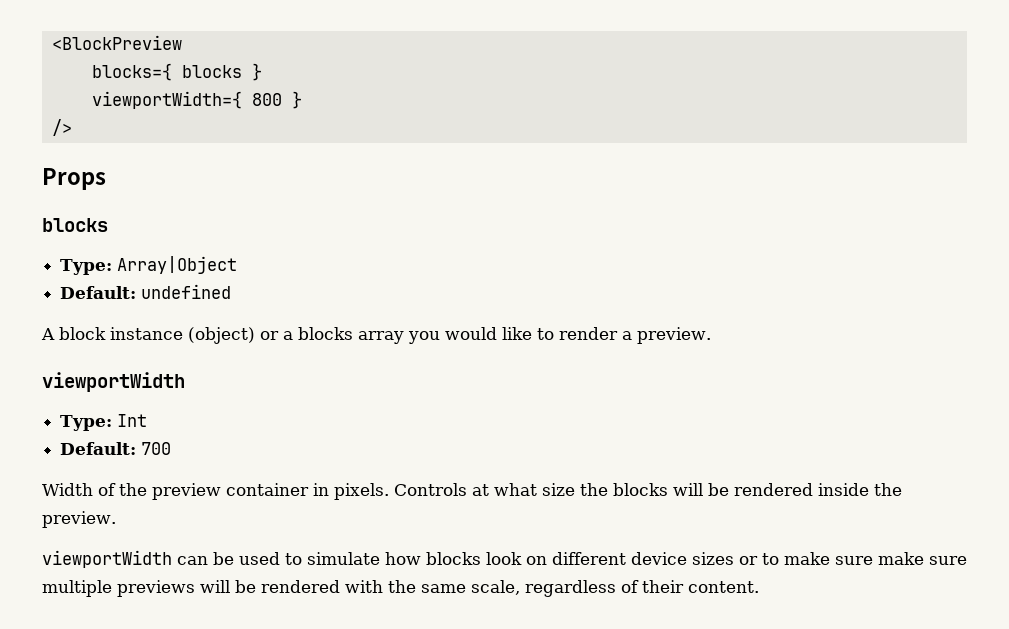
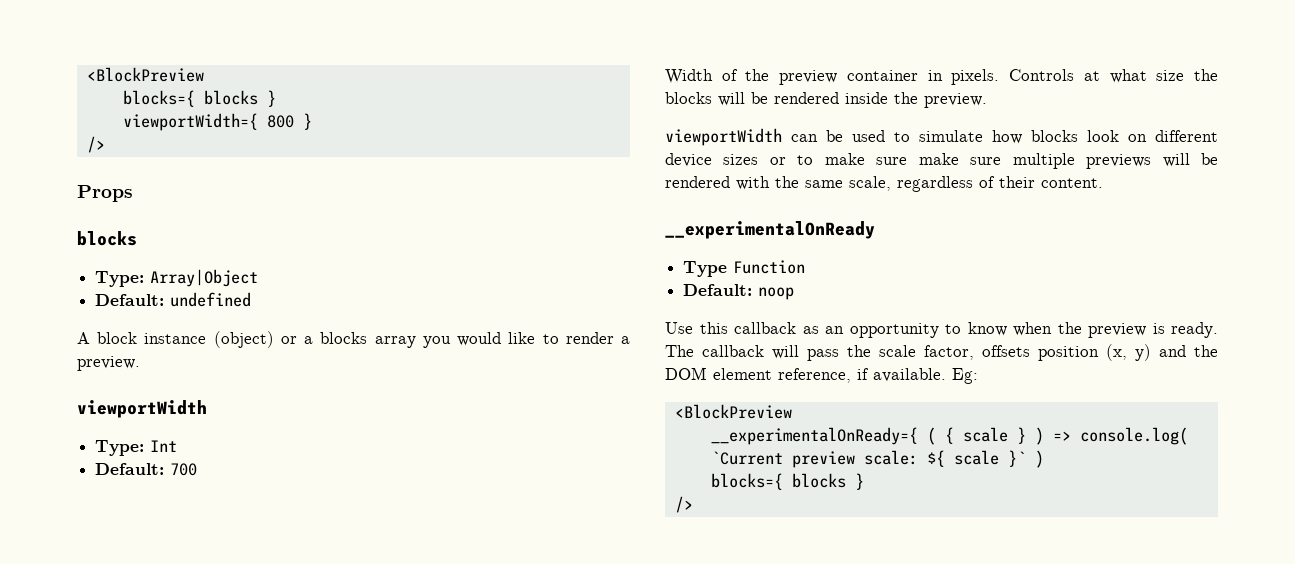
(759, 587) none -> [665,221,875,239] [683,260,806,277] [683,284,795,300] [665,322,1218,338] [665,344,1218,361] [665,367,978,384] [674,404,792,419] [710,427,1188,445] [710,450,1044,468] [710,473,864,490] [674,496,693,513] // __experimentalOnReady // Type Function // Default: noop // Use this callback as an opportunity to know when the preview is ready. The callback will pass the scale factor, offsets position (x, y) and the DOM element reference, if available. Eg: // <BlockPreview // __experimentalOnReady={ ( { scale } ) => console.log( `Current preview scale: ${ scale }` ) // blocks={ blocks } // />

